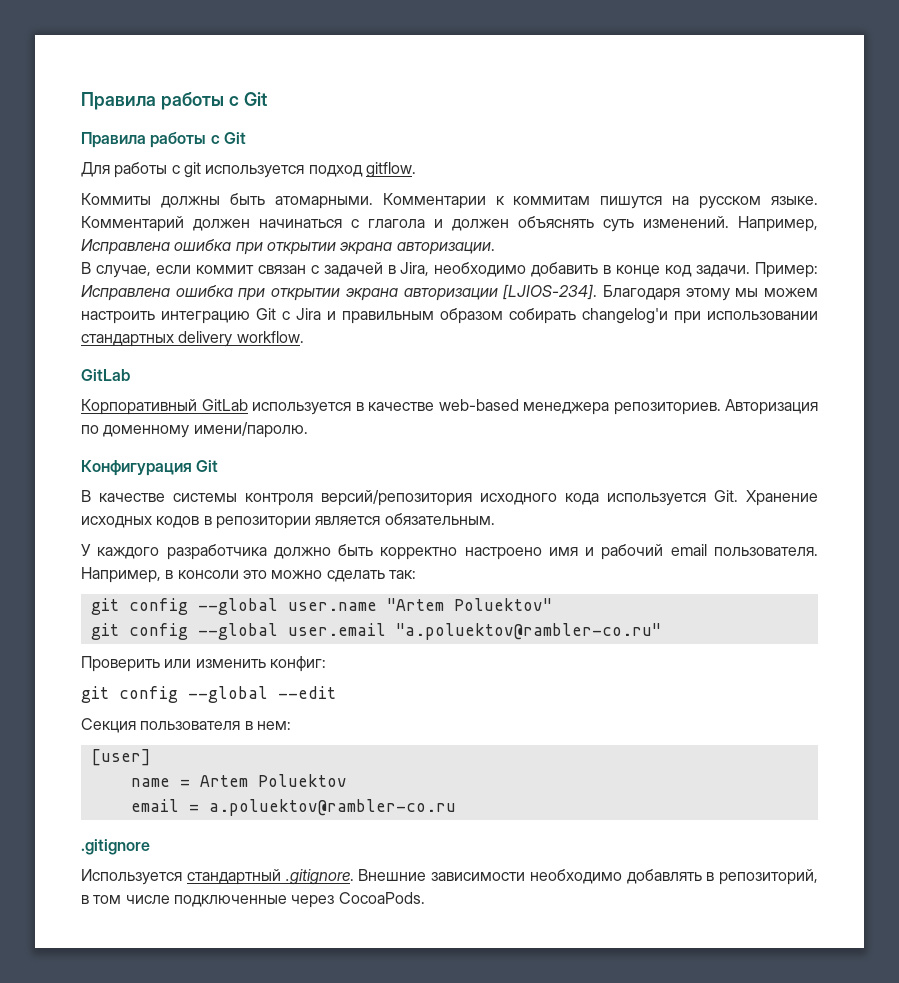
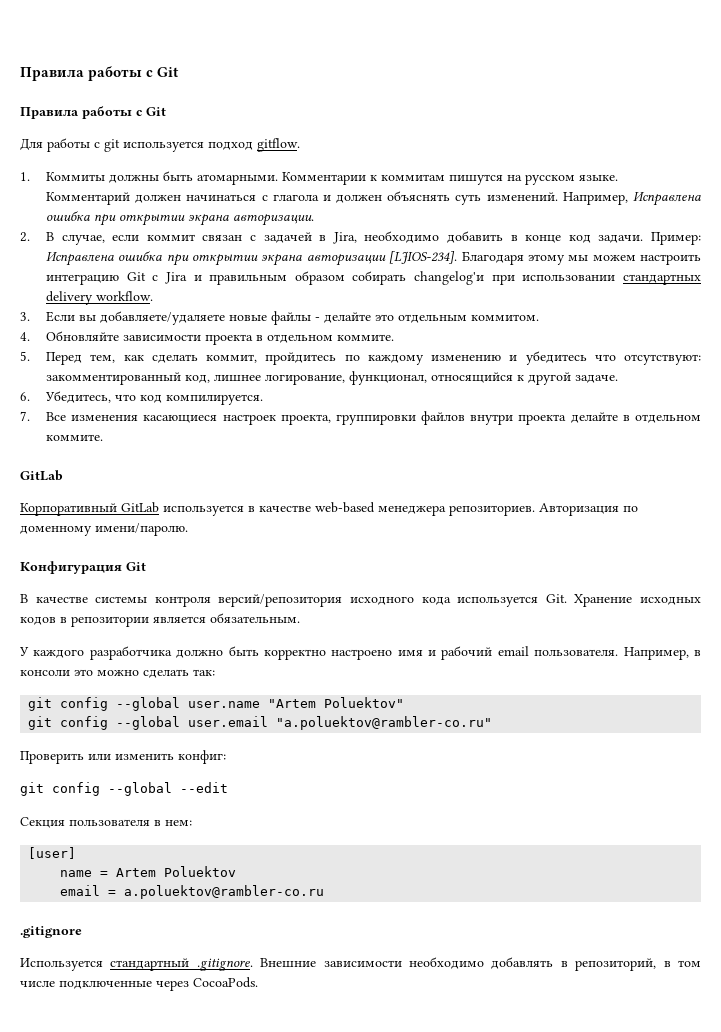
(416, 170) none -> [20,172,30,181] 1.
(495, 248) none -> [20,232,30,242] 2.
(304, 337) none -> [20,311,539,325] [20,331,394,345] [20,351,701,365] [45,371,618,385] [20,391,263,405] [20,411,701,425] [45,434,103,441] // 3. Если вы добавляете/удаляете новые файлы - делайте это отдельным коммитом. // 4. Обновляйте зависимости проекта в отдельном коммите. // 5. Перед тем, как сделать коммит, пройдитесь по каждому изменению и убедитесь что отсутствуют: закомментированный код, лишнее логирование, функционал, относящийся к другой задаче. // 6. Убедитесь, что код компилируется. // 7. Все изменения касающиеся настроек проекта, группировки файлов внутри проекта делайте в отдельном коммите.

